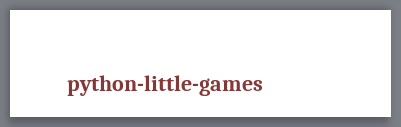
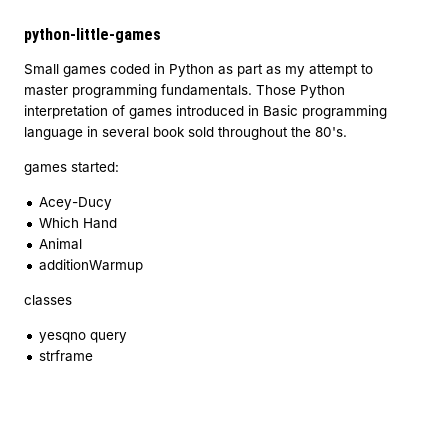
(263, 85) none -> [24,63,373,77] [24,84,345,98] [24,105,387,119] [24,126,347,140] [24,162,119,175] [38,197,112,210] [38,217,117,229] [38,238,82,250] [38,259,143,273] [24,295,72,306] [38,332,127,343] [38,350,93,362] // Small games coded in Python as part as my attempt to master programming fundamentals. Those Python interpretation of games introduced in Basic programming language in several book sold throughout the 80's. // games started: // Acey-Ducy // Which Hand // Animal // additionWarmup // classes // yesqno query // strframe

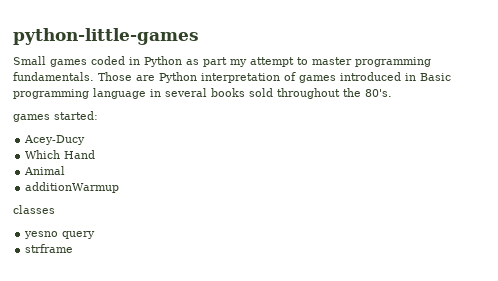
[266,66,281,75] as -> (227, 62) none
(296, 90) none -> [136,75,155,81] are
[153,127,185,137] book -> [211,88,245,97] books
[38,332,86,343] yesqno -> [24,231,59,239] yesno

